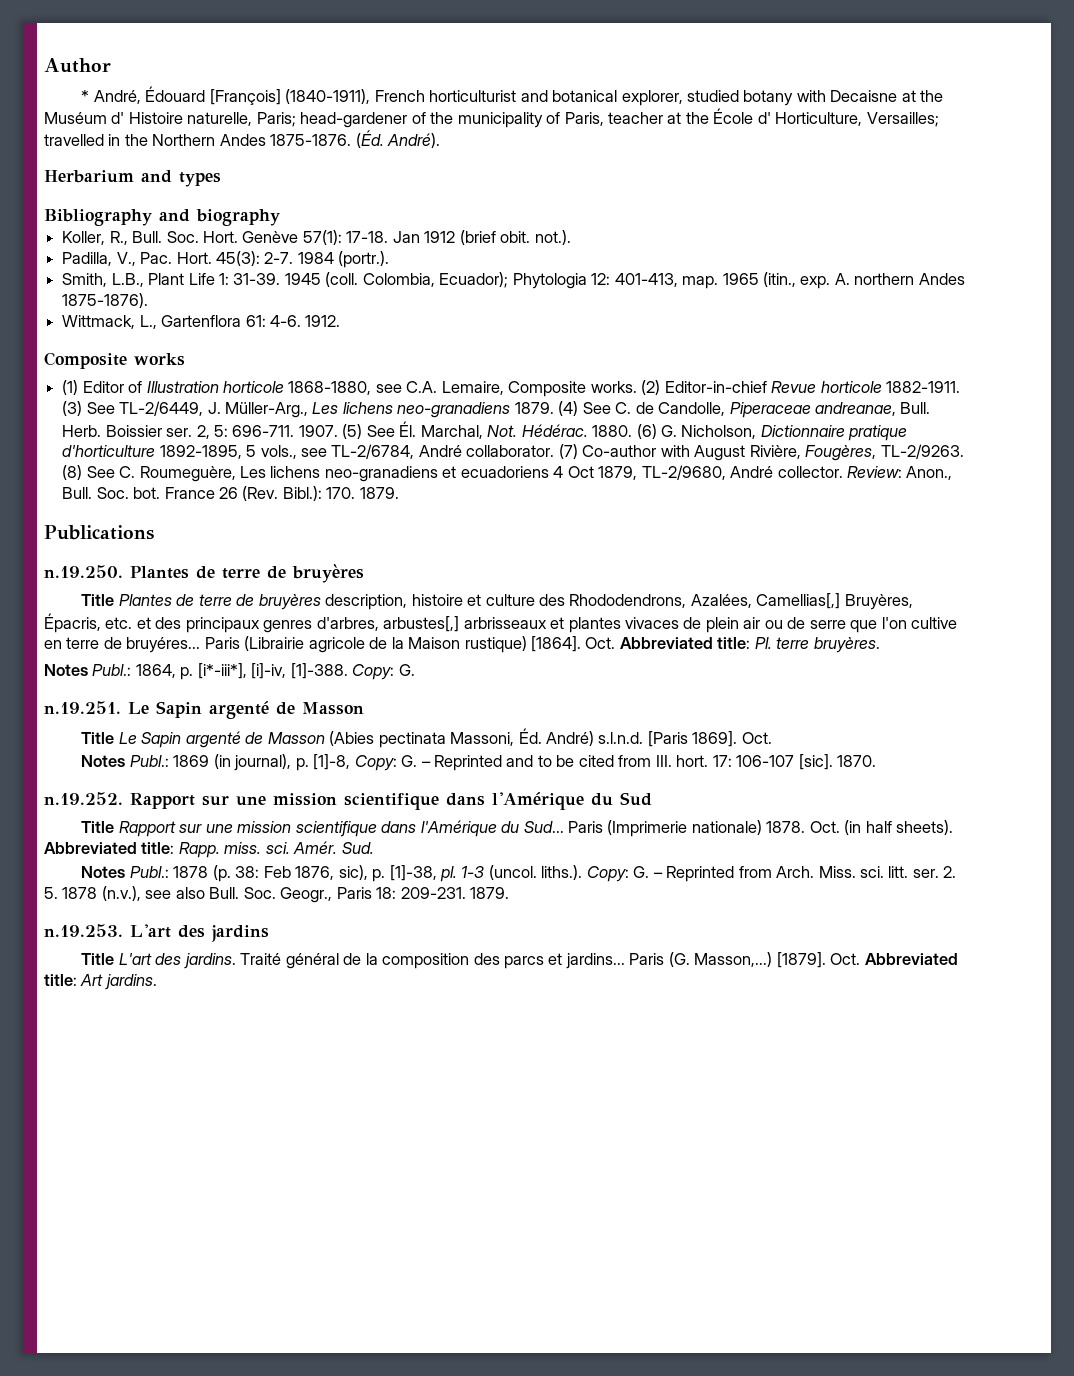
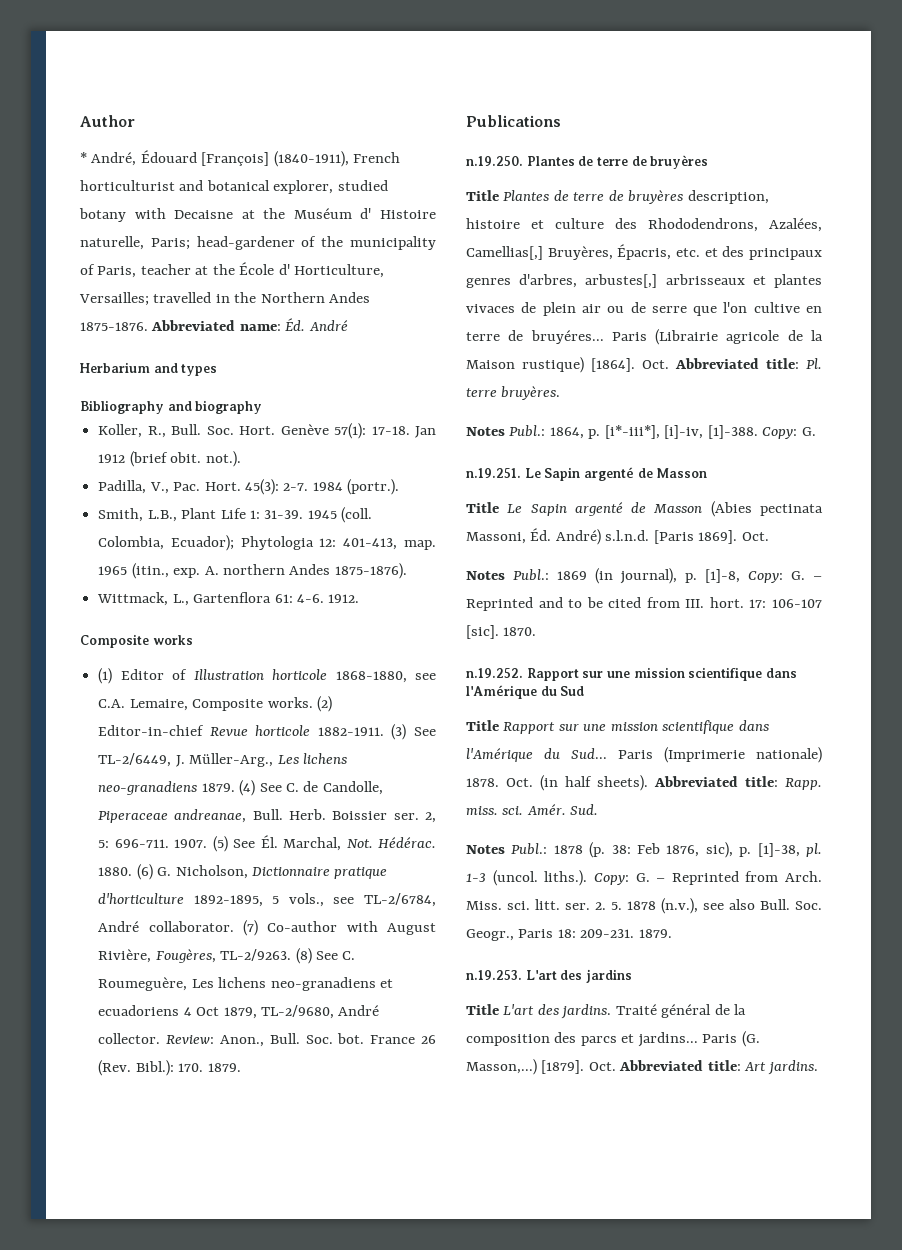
[355,130,441,148] (Éd. André). -> [151,318,348,331] Abbreviated name: Éd. André

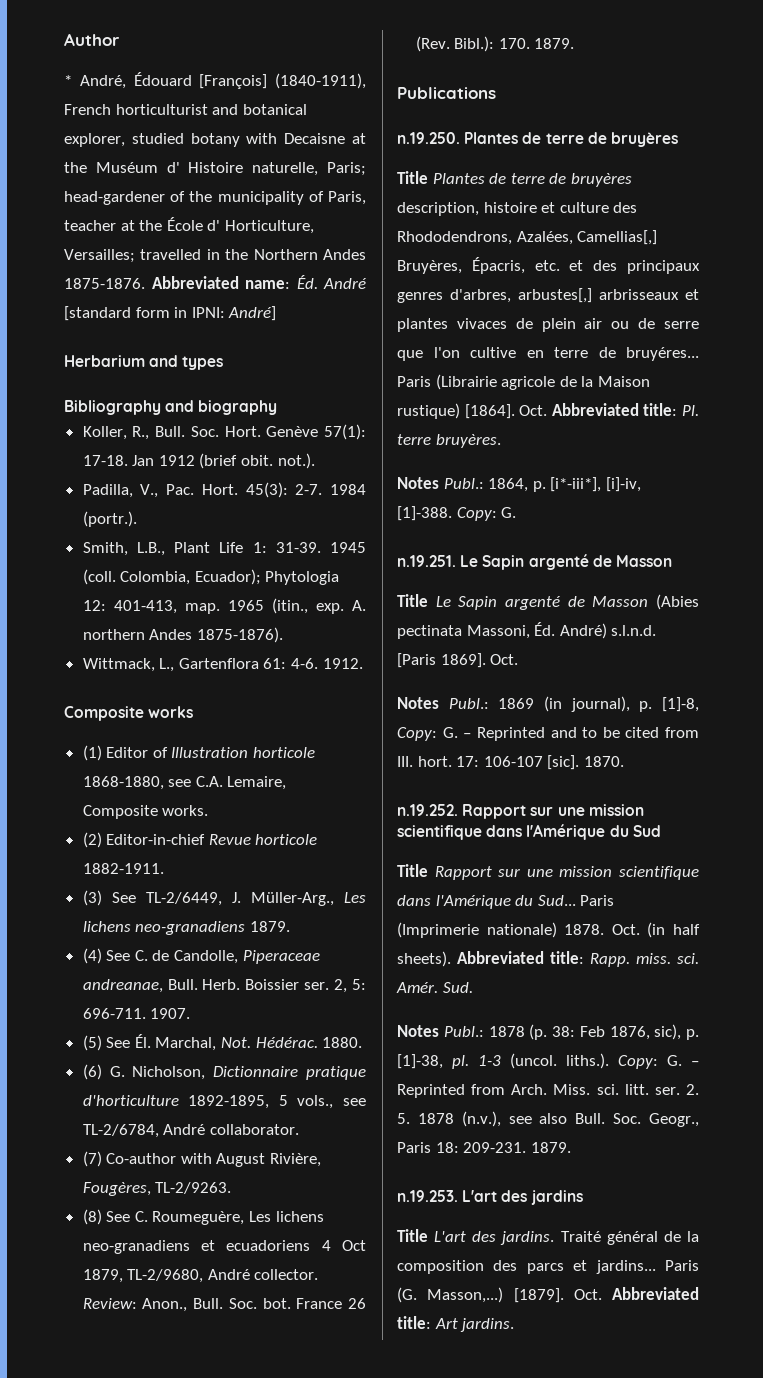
(348, 325) none -> [64,306,277,321] [standard form in IPNI: André]
(313, 702) none -> (209, 810) //
(384, 731) none -> (164, 868) //
(235, 787) none -> (290, 926) //
(208, 843) none -> (191, 1013) //
(133, 871) none -> (363, 1042) //
(234, 926) none -> (299, 1129) //
(292, 955) none -> (232, 1188) //

